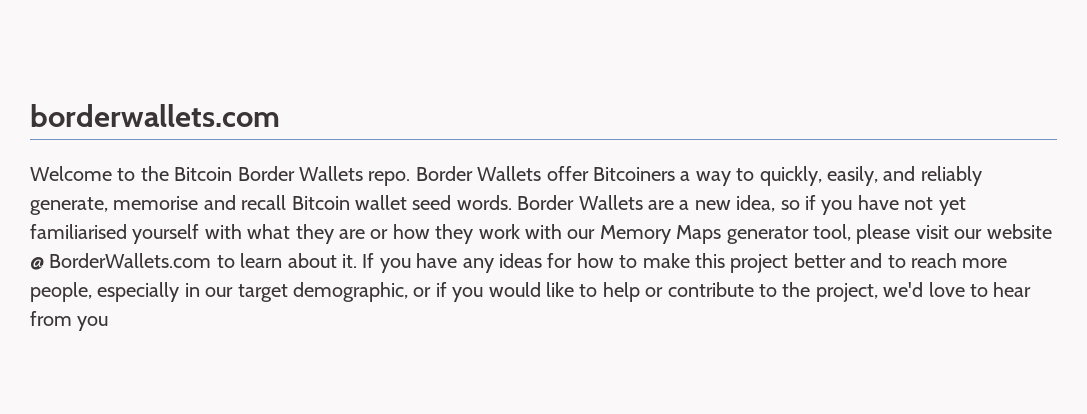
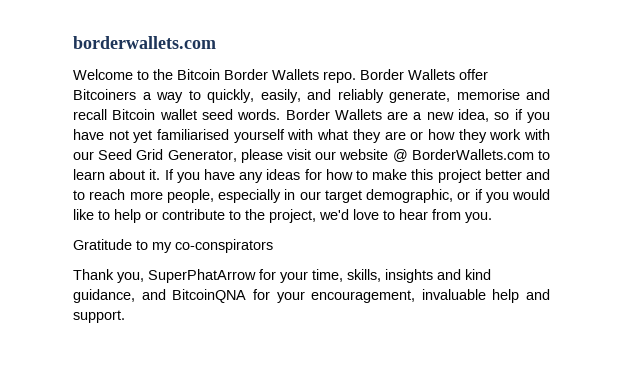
[599,224,851,244] Memory Maps generator tool, -> [98,149,237,162] Seed Grid Generator,
[77,316,109,331] you -> [465,212,492,223] [73,239,273,253] [73,269,491,283] [73,289,550,303] [73,310,125,323] you. // Gratitude to my co-conspirators // Thank you, SuperPhatArrow for your time, skills, insights and kind guidance, and BitcoinQNA for your encouragement, invaluable help and support.

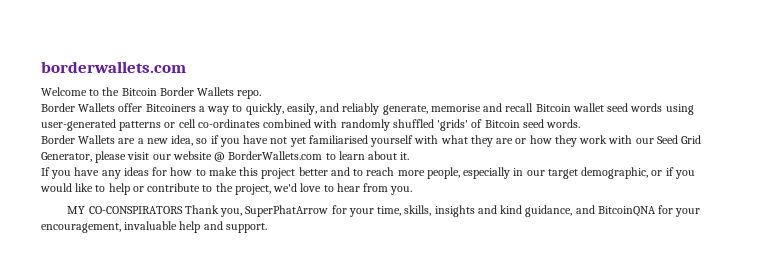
(356, 77) none -> (262, 94) //
(233, 114) none -> [630,103,694,115] [41,119,544,131] words using user-generated patterns or cell co-ordinates combined with randomly shuffled 'grids' of Bitcoin seed
(281, 114) none -> (581, 123) //
(161, 174) none -> (410, 156) //
[73,239,273,253] Gratitude to my co-conspirators // -> [67,206,183,214] MY CO-CONSPIRATORS

